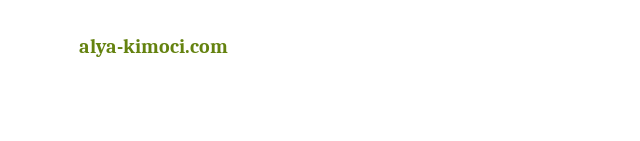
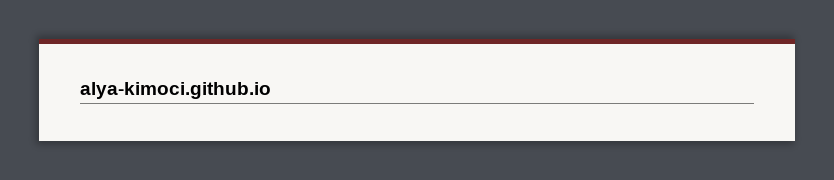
[79,38,228,57] alya-kimoci.com -> [80,82,271,99] alya-kimoci.github.io

